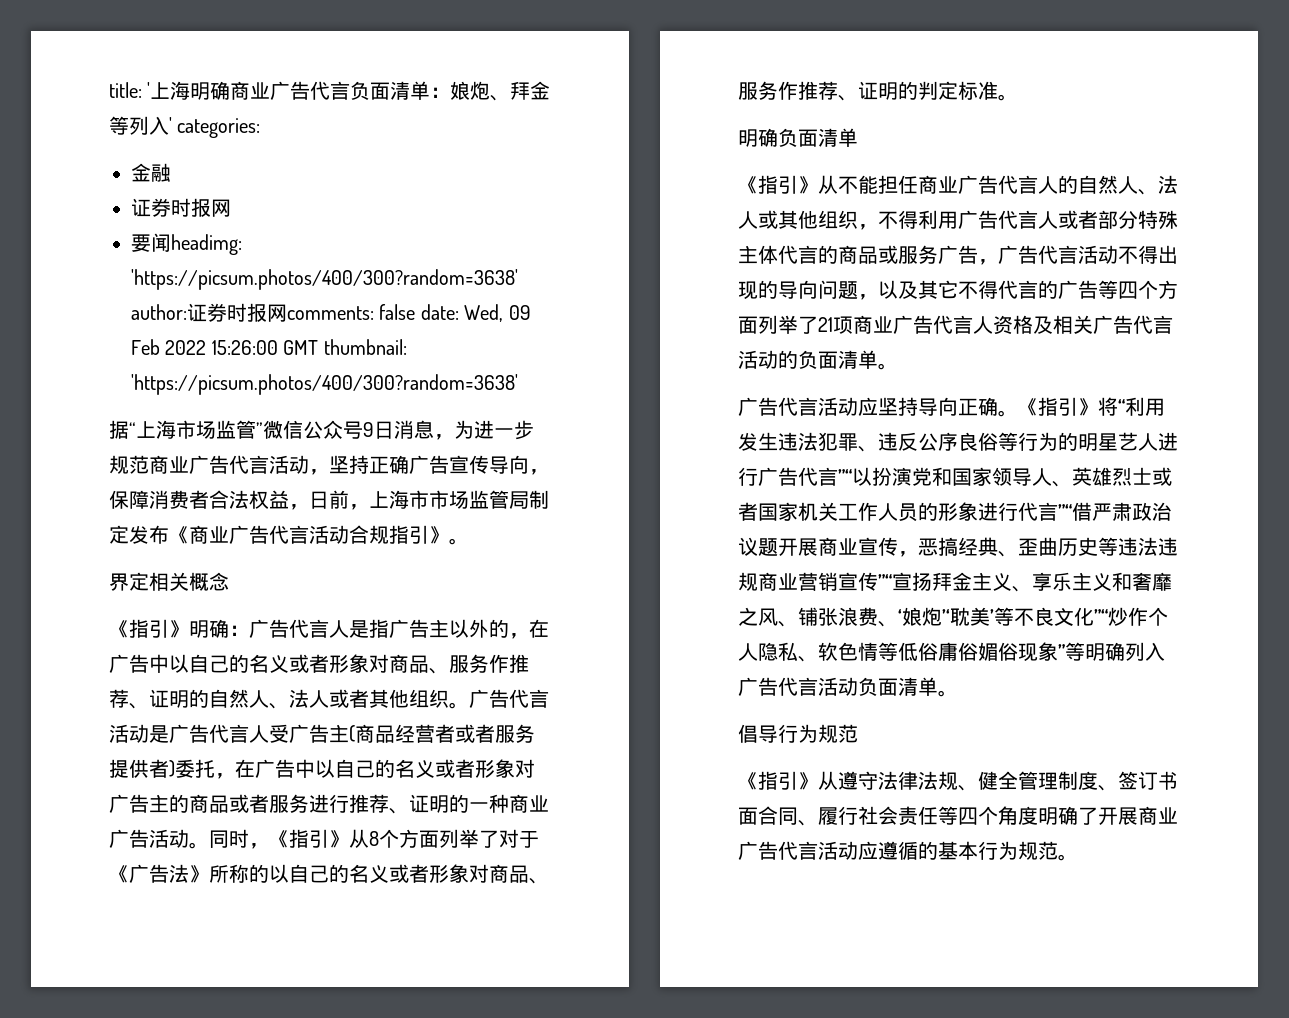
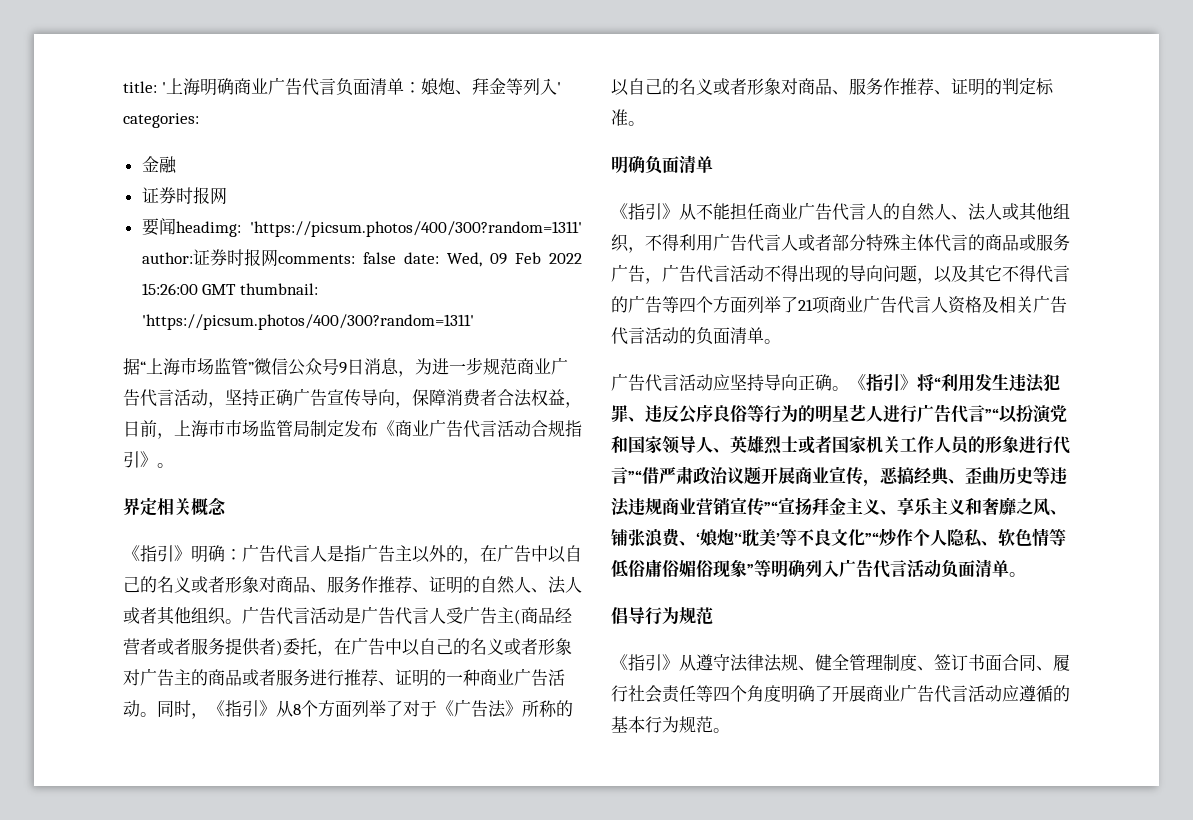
[131,269,518,290] 'https://picsum.photos/400/300?random=3638' -> [250,221,582,237] 'https://picsum.photos/400/300?random=1311'
[131,374,518,395] 'https://picsum.photos/400/300?random=3638' -> [141,314,474,330] 'https://picsum.photos/400/300?random=1311'

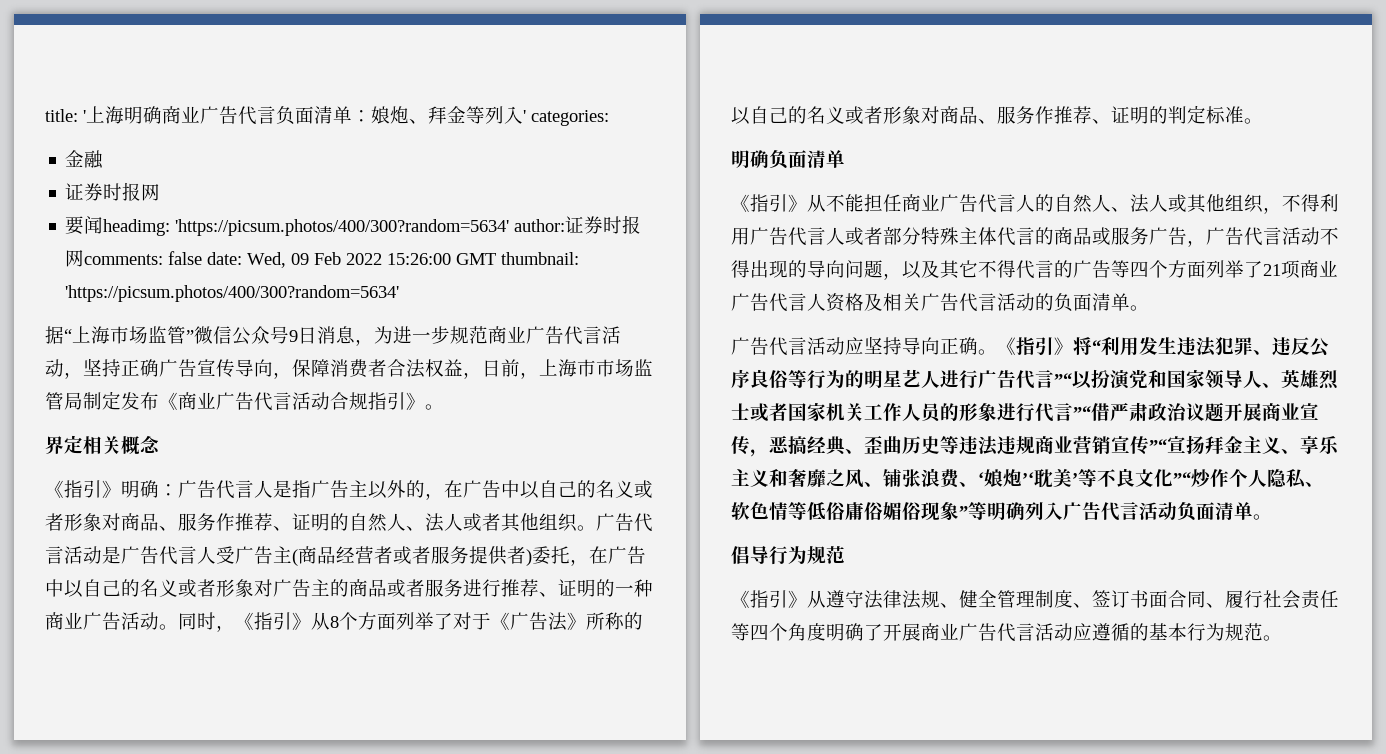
[250,221,582,237] 'https://picsum.photos/400/300?random=1311' -> [175,219,510,236] 'https://picsum.photos/400/300?random=5634'
[141,314,474,330] 'https://picsum.photos/400/300?random=1311' -> [65,285,400,302] 'https://picsum.photos/400/300?random=5634'

